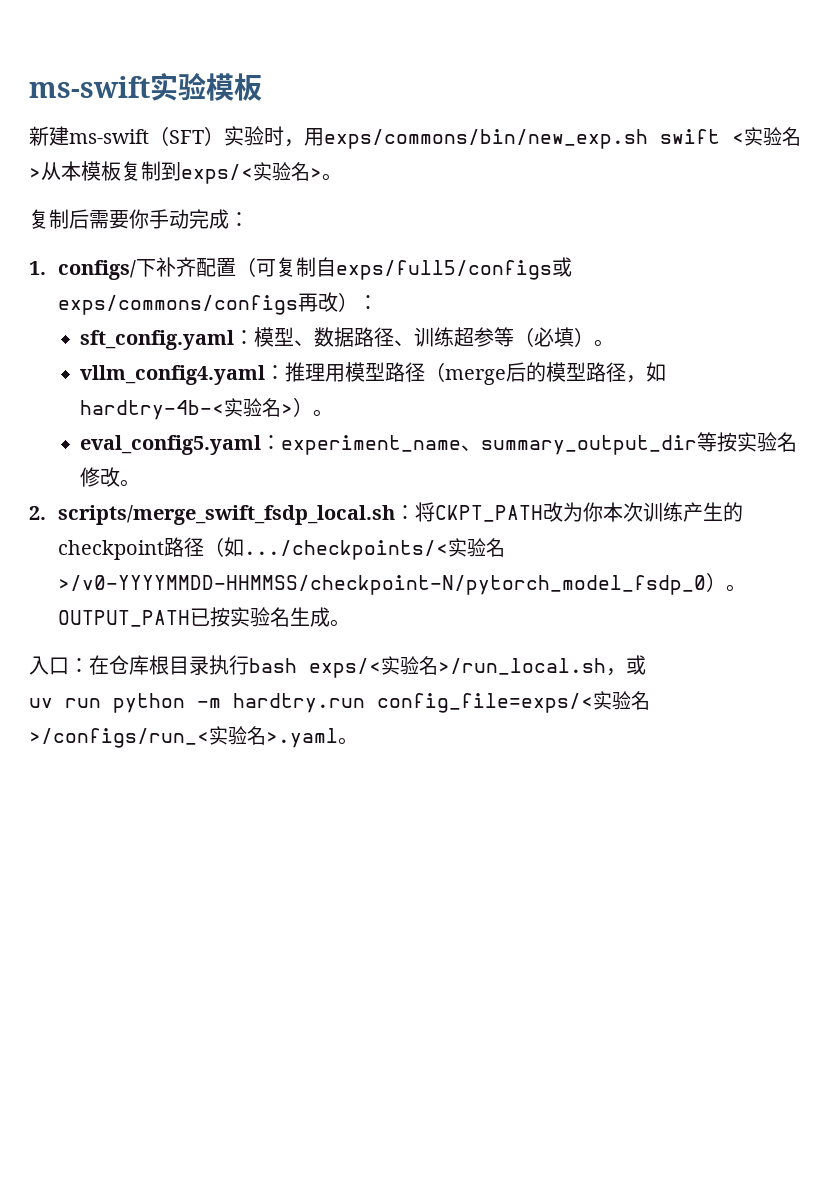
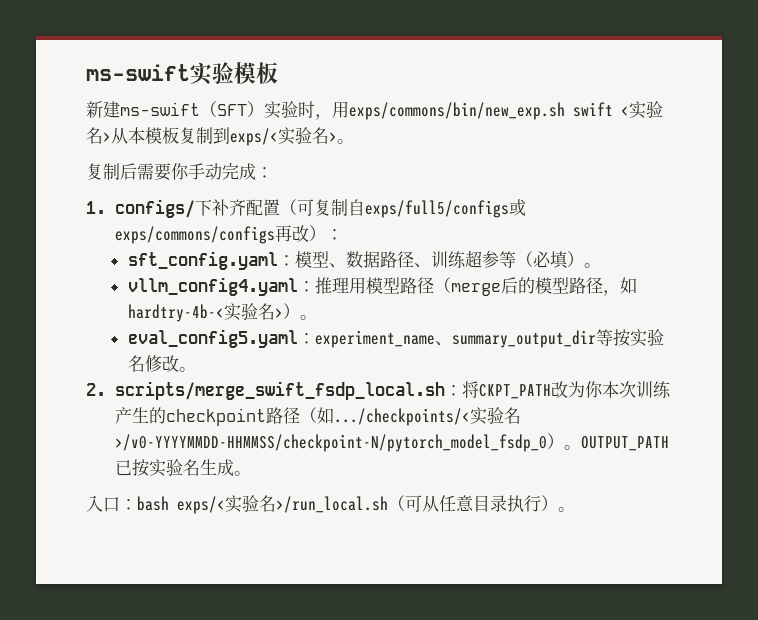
[89,655,249,675] 在仓库根目录执行 -> (137, 504) none
[606,655,646,676] [29,691,650,713] [29,726,338,748] ，或 // uv run python -m hardtry.run config_file=exps/<实验名>/configs/run_<实验名>.yaml -> [388,495,558,512] （可从任意目录执行）

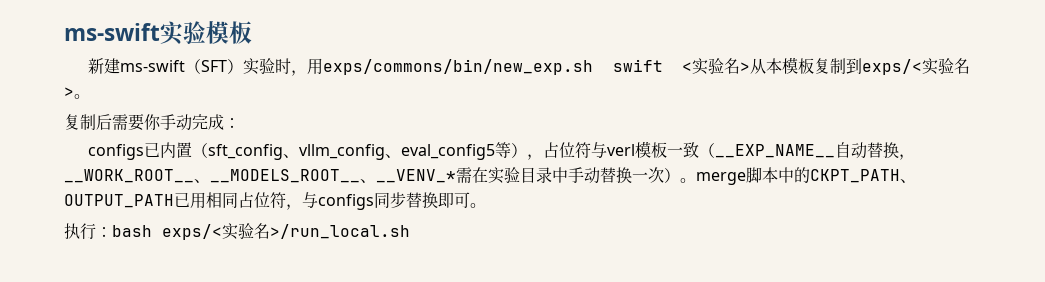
[86,199,526,218] [114,225,343,244] [127,250,601,270] [127,277,637,296] [127,303,317,322] [127,329,664,348] [127,355,196,372] [86,381,671,400] [114,407,521,426] [114,433,669,452] [114,459,251,477] [86,495,120,512] 1. configs/下补齐配置（可复制自exps/full5/configs或exps/commons/configs再改）： // sft_config.yaml：模型、数据路径、训练超参等（必填）。 // vllm_config4.yaml：推理用模型路径（merge后的模型路径，如hardtry-4b-<实验名>）。 // eval_config5.yaml：experiment_name、summary_output_dir等按实验名修改。 // 2. scripts/merge_swift_fsdp_local.sh：将CKPT_PATH改为你本次训练产生的checkpoint路径（如.../checkpoints/<实验名>/v0-YYYYMMDD-HHMMSS/checkpoint-N/pytorch_model_fsdp_0）。OUTPUT_PATH已按实验名生成。 // 入口 -> [88,141,916,160] [64,167,916,185] [64,192,486,210] [64,223,96,240] configs已内置（sft_config、vllm_config、eval_config5等），占位符与verl模板一致（__EXP_NAME__自动替换，__WORK_ROOT__、__MODELS_ROOT__、__VENV_*需在实验目录中手动替换一次）。merge脚本中的CKPT_PATH、OUTPUT_PATH已用相同占位符，与configs同步替换即可。 // 执行
[388,495,575,512] （可从任意目录执行）。 -> (410, 231) none

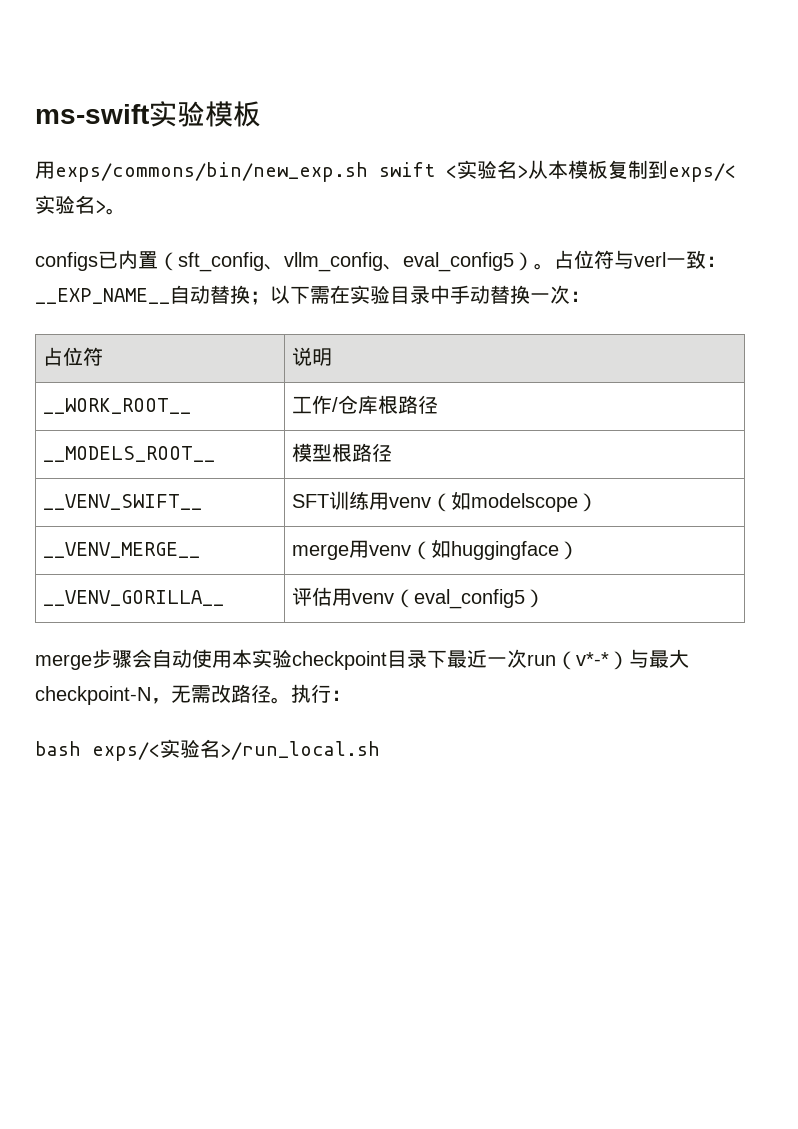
[88,58,308,76] 新建ms-swift（SFT）实验时， -> (261, 114) none
[64,114,240,131] // 复制后需要你手动完成： -> (126, 211) none
[495,142,544,160] 等）， -> [514,252,554,271] ）。
[635,141,716,158] 模板一致（ -> [666,250,726,269] 一致：
[899,154,916,160] [64,169,456,183] ，__WORK_ROOT__、__MODELS_ROOT__、__VENV_* -> [250,285,310,305] ；以下
[664,167,916,185] [64,192,486,210] ）。merge脚本中的CKPT_PATH、OUTPUT_PATH已用相同占位符，与configs同步替换即可。 // -> [570,291,590,302] [43,347,104,366] [292,347,333,366] [43,398,192,414] [292,395,439,414] [43,446,216,462] [292,443,393,462] [43,494,203,510] [292,491,599,512] [43,542,201,558] [292,539,580,560] [43,590,225,606] [292,587,546,609] [35,649,689,670] [35,684,291,705] ： // 占位符 | 说明 // __WORK_ROOT__ | 工作/仓库根路径 // __MODELS_ROOT__ | 模型根路径 // __VENV_SWIFT__ | SFT训练用venv（如modelscope） // __VENV_MERGE__ | merge用venv（如huggingface） // __VENV_GORILLA__ | 评估用venv（eval_config5） // merge步骤会自动使用本实验checkpoint目录下最近一次run（v*-*）与最大checkpoint-N，无需改路径。
(112, 232) none -> (351, 695) //

